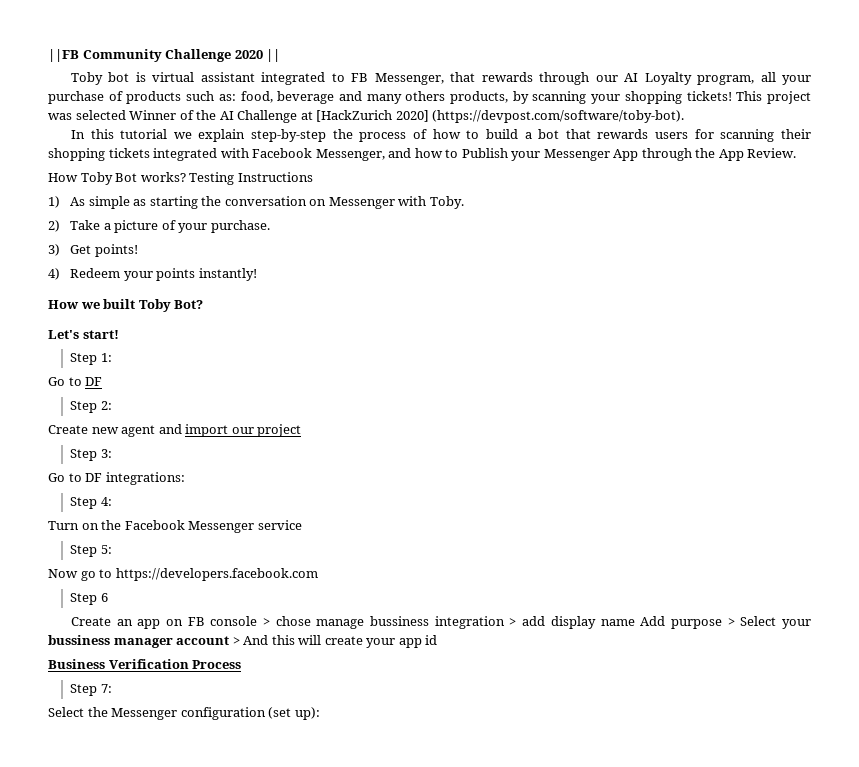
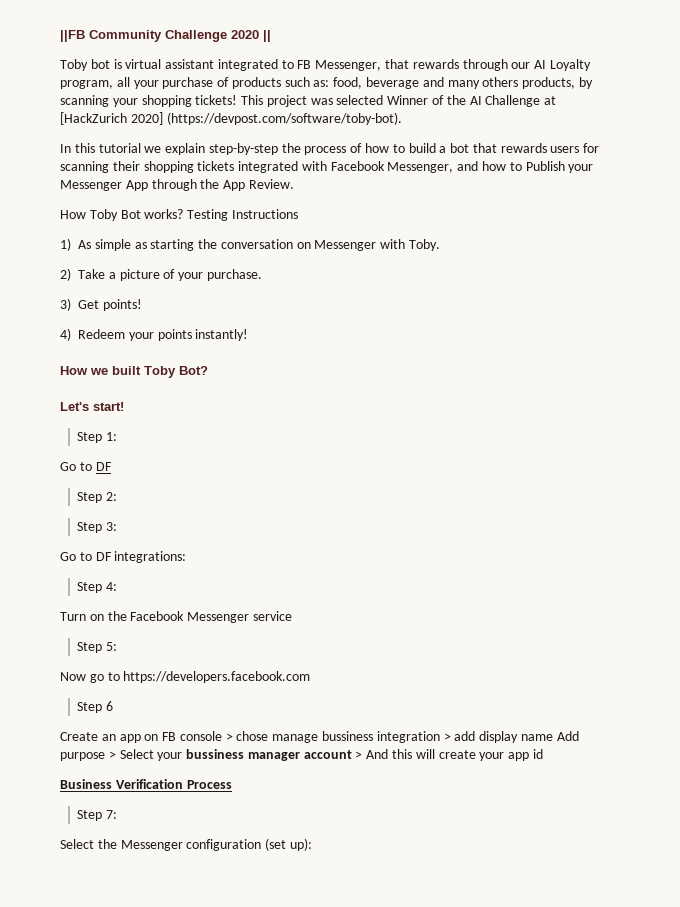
[48,424,302,437] // Create new agent and import our project -> (118, 496) none

